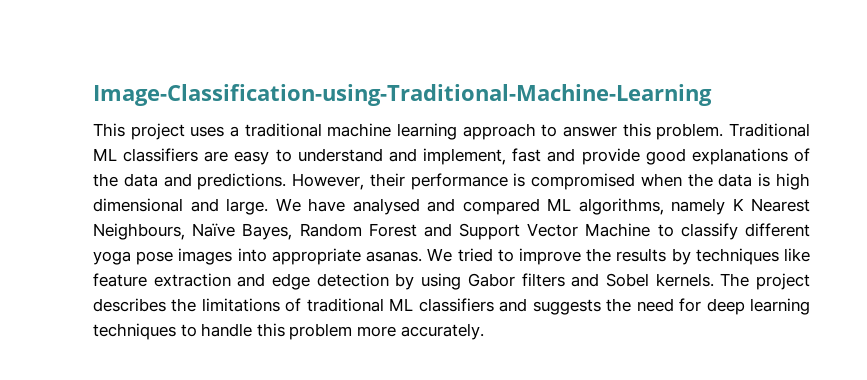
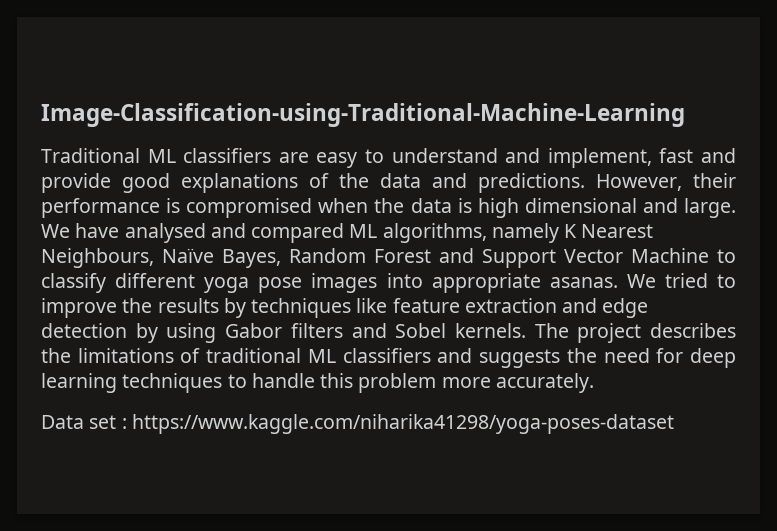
[93,123,724,140] This project uses a traditional machine learning approach to answer this problem. -> (685, 115) none
(484, 331) none -> [41,414,674,434] // Data set : https://www.kaggle.com/niharika41298/yoga-poses-dataset

